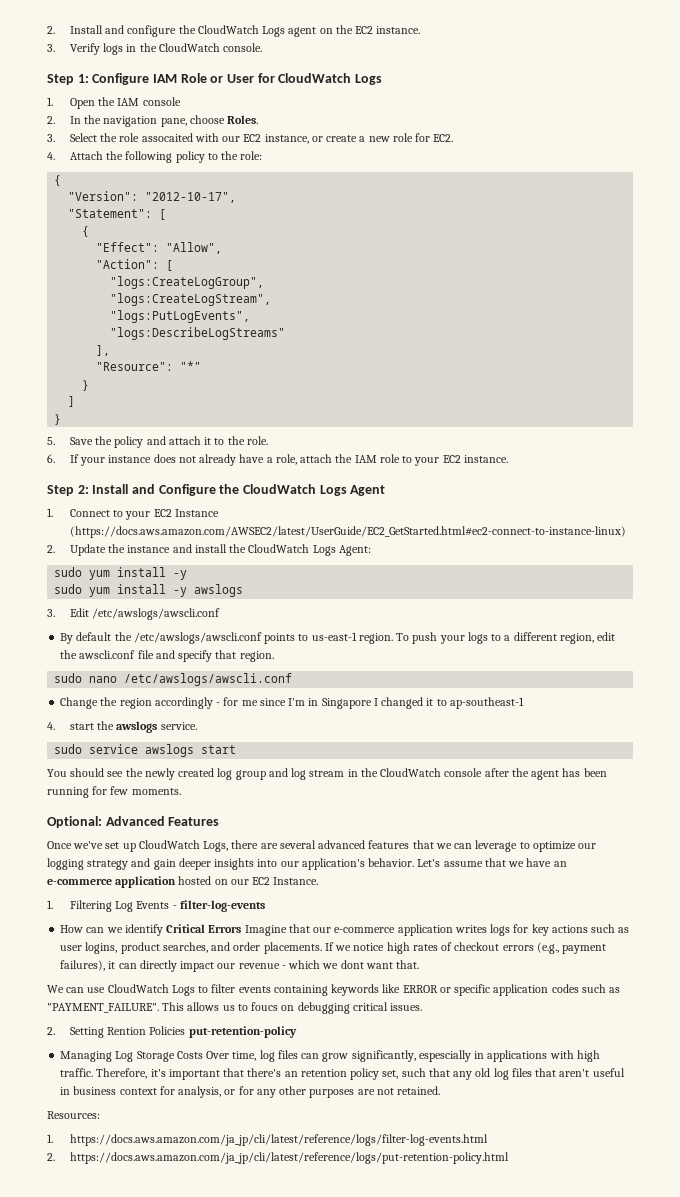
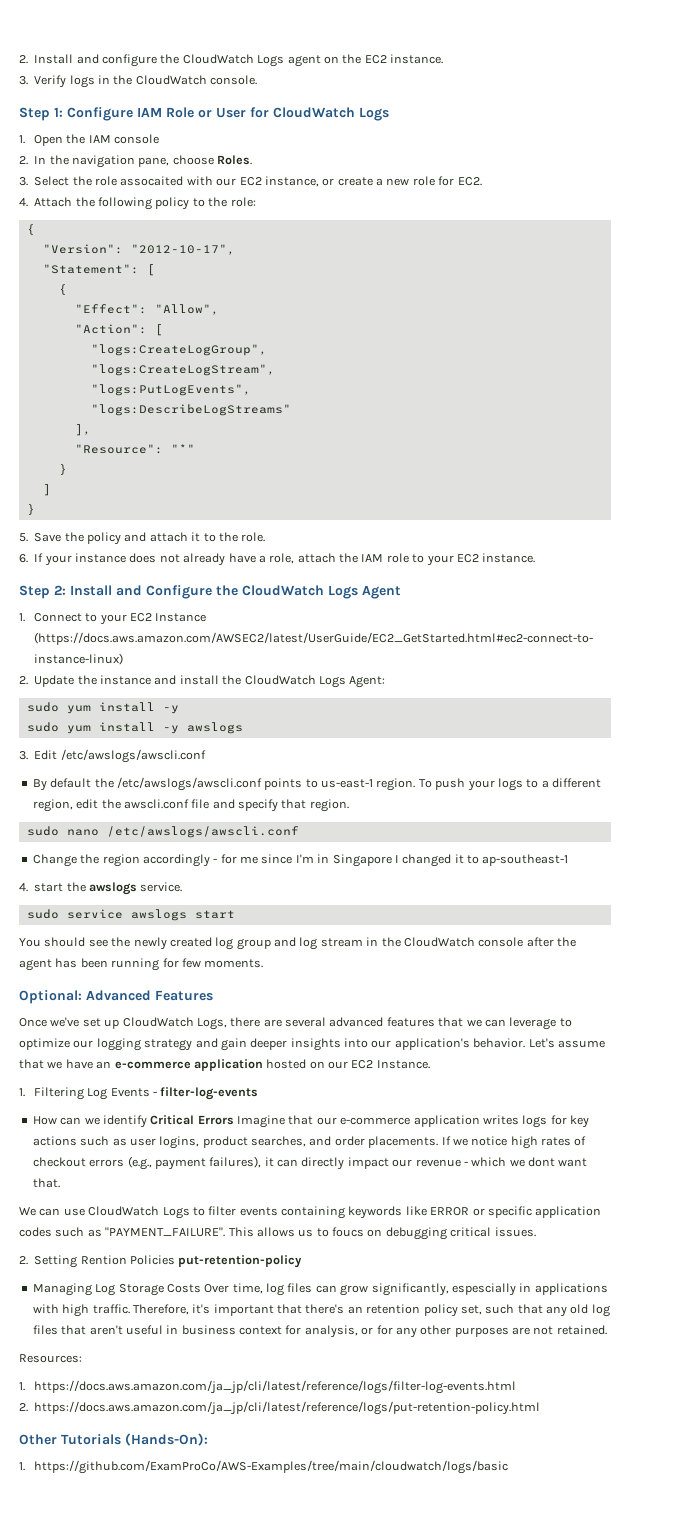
(509, 1158) none -> [19,1433,208,1446] [19,1460,508,1474] // Other Tutorials (Hands-On): // 1. https://github.com/ExamProCo/AWS-Examples/tree/main/cloudwatch/logs/basic

